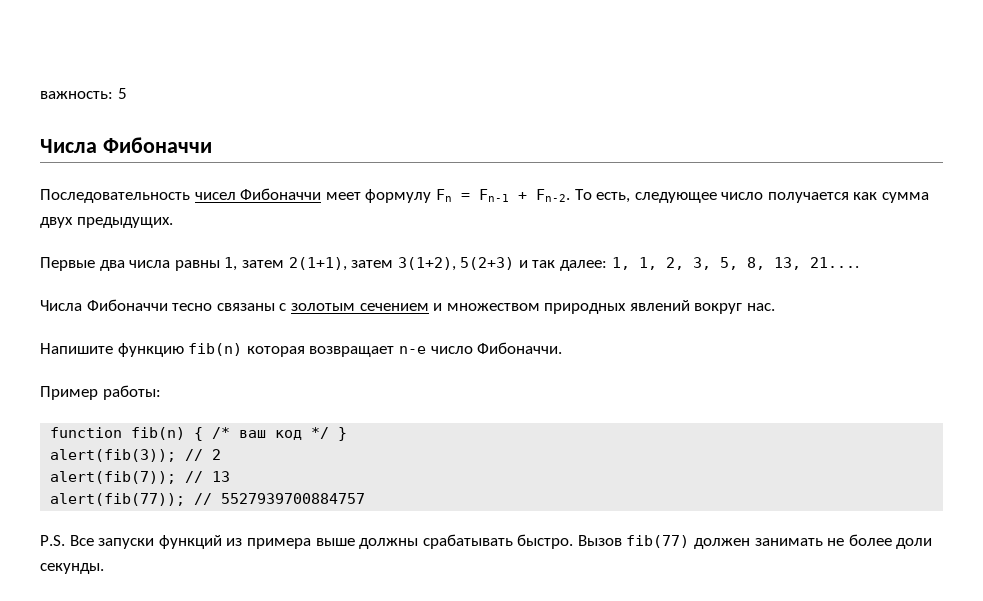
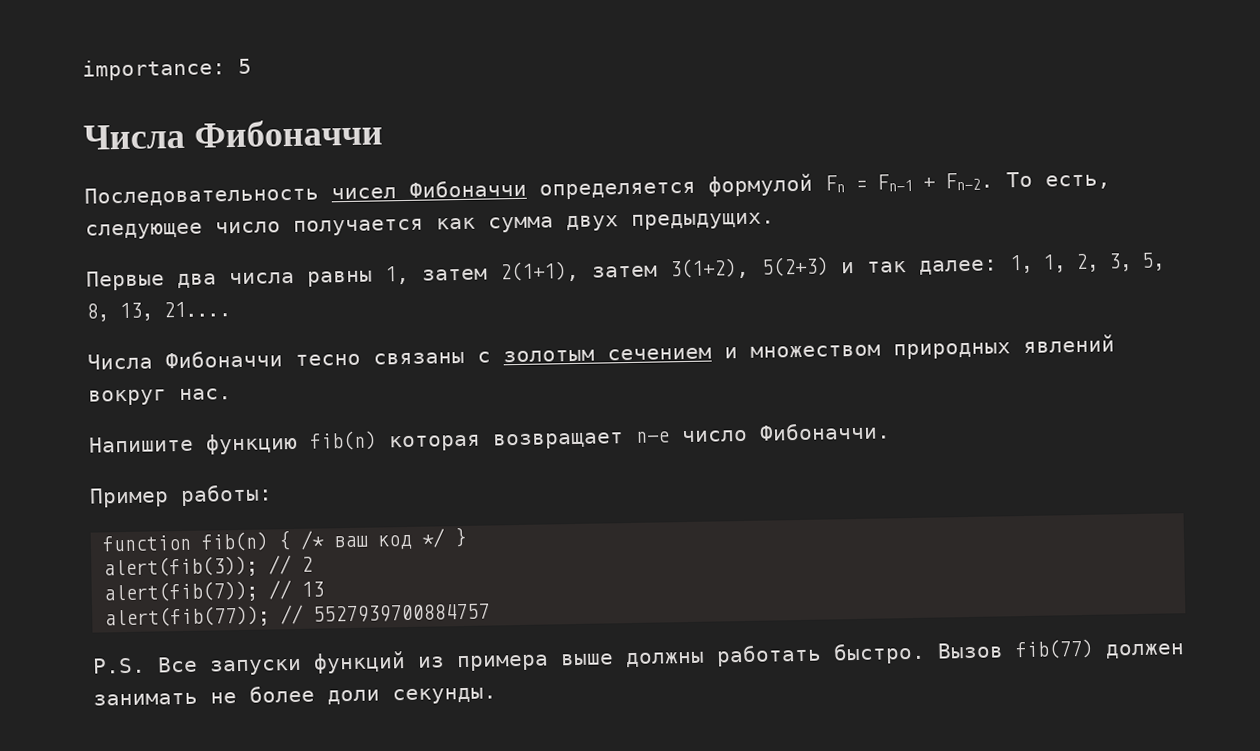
[40,91,113,99] важность: -> [82,58,226,81] importance:
[325,189,432,203] меет формулу -> [539,173,813,200] определяется формулой
[422,534,513,549] срабатывать -> [716,644,822,667] работать

